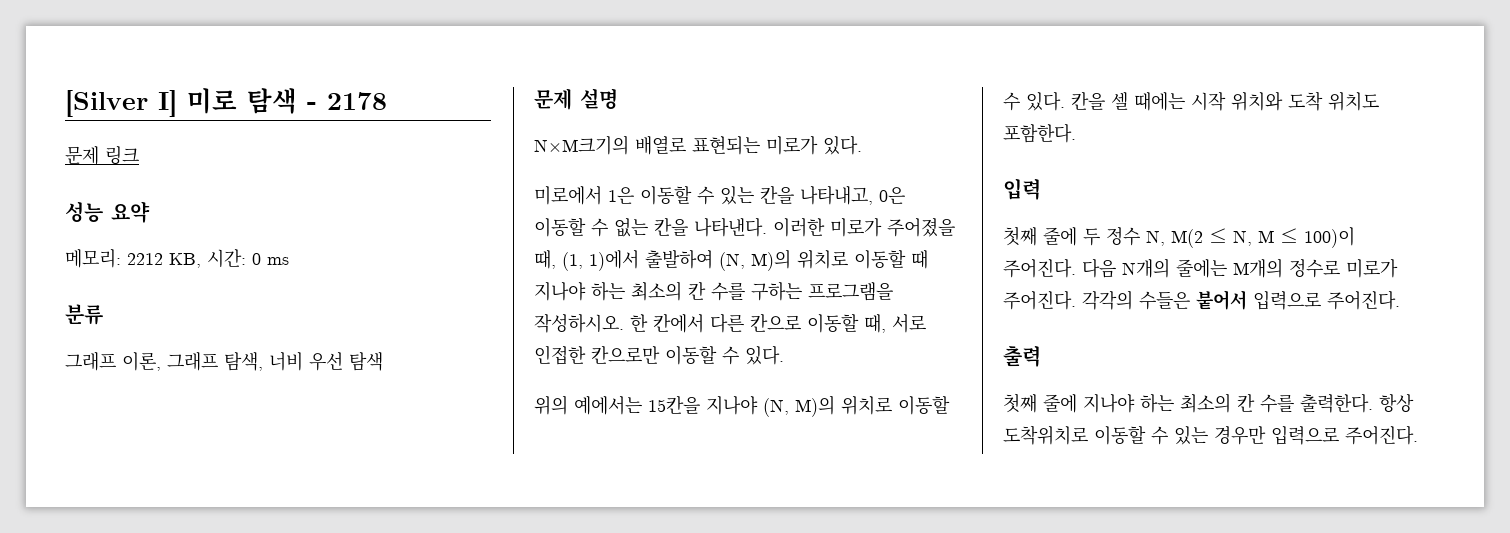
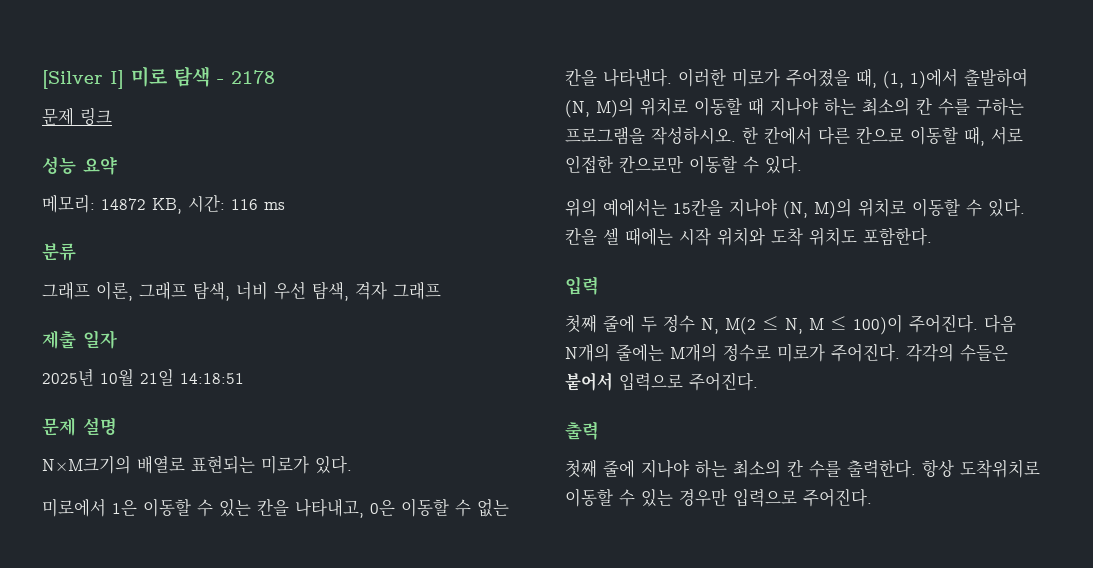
[127,253,163,265] 2212 -> [101,198,146,210] 14872
[252,253,261,265] 0 -> [231,199,258,210] 116
[349,352,383,371] 탐색 -> [312,281,441,301] [42,330,117,349] [42,369,244,386] 탐색, 격자 그래프 // 제출 일자 // 2025년 10월 21일 14:18:51

